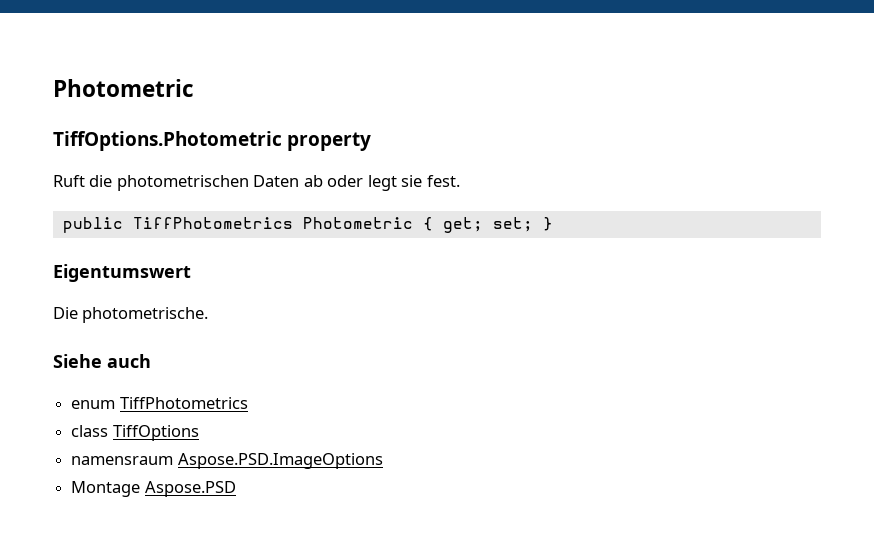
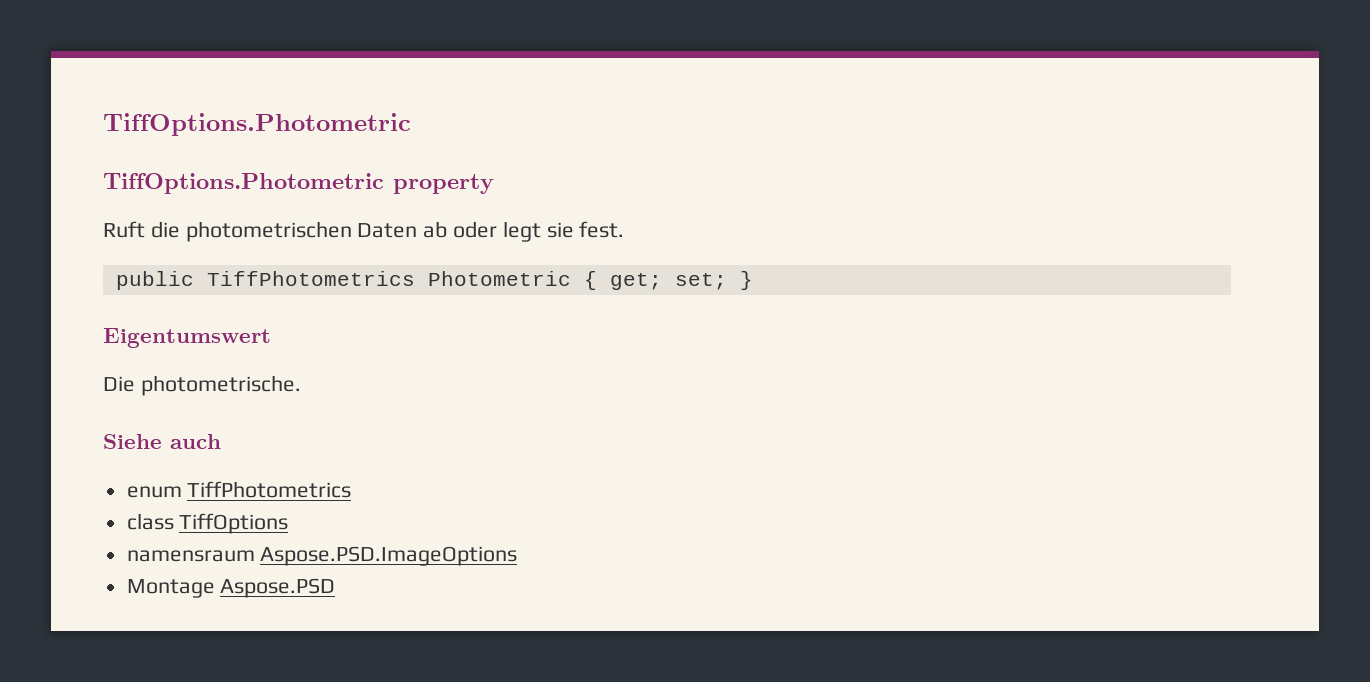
[53,79,194,97] Photometric -> [103,113,411,136] TiffOptions.Photometric

